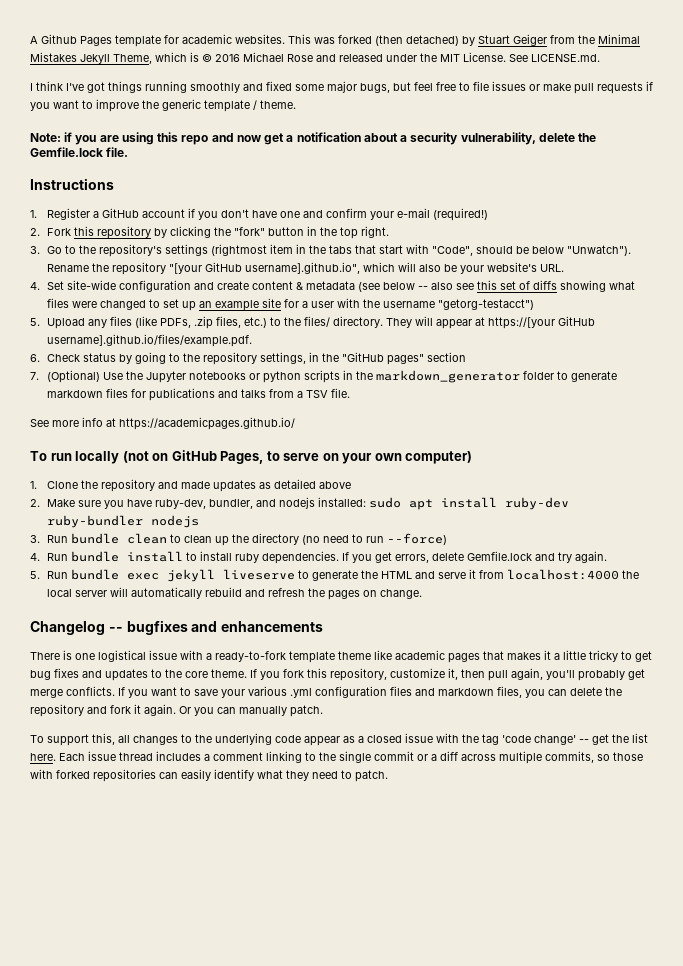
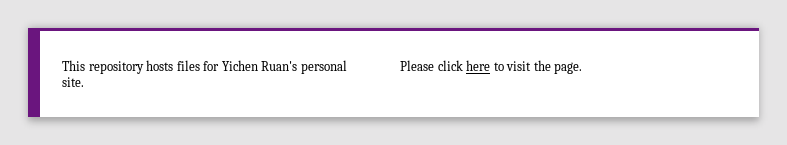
[30,34,640,47] [30,52,600,64] [30,81,653,94] [30,99,296,112] [30,132,597,145] [30,147,129,157] [30,178,114,190] [30,208,488,221] [30,226,389,239] [30,244,631,257] [46,262,564,275] [30,280,635,292] [46,298,534,311] [30,316,595,329] [46,334,252,347] [30,352,466,365] [30,370,617,383] [46,388,350,401] [30,417,295,430] [30,450,473,464] [30,479,351,492] [30,497,569,510] [46,515,199,528] [30,533,447,546] [30,551,607,564] [30,569,639,582] [46,587,422,600] [30,620,324,635] [30,650,652,663] [30,668,645,681] [30,686,622,698] [30,704,323,717] [30,733,648,746] [30,751,643,764] [30,769,388,782] A Github Pages template for academic websites. This was forked (then detached) by Stuart Geiger from the Minimal Mistakes Jekyll Theme, which is © 2016 Michael Rose and released under the MIT License. See LICENSE.md. // I think I've got things running smoothly and fixed some major bugs, but feel free to file issues or make pull requests if you want to improve the generic template / theme. // Note: if you are using this repo and now get a notification about a security vulnerability, delete the Gemfile.lock file. // Instructions // 1. Register a GitHub account if you don't have one and confirm your e-mail (required!) // 2. Fork this repository by clicking the "fork" button in the top right. // 3. Go to the repository's settings (rightmost item in the tabs that start with "Code", should be below "Unwatch"). Rename the repository "[your GitHub username].github.io", which will also be your website's URL. // 4. Set site-wide configuration and create content & metadata (see below -- also see this set of diffs showing what files were changed to set up an example site for a user with the username "getorg-testacct") // 5. Upload any files (like PDFs, .zip files, etc.) to the files/ directory. They will appear at https://[your GitHub username].github.io/files/example.pdf. // 6. Check status by going to the repository settings, in the "GitHub pages" section // 7. (Optional) Use the Jupyter notebooks or python scripts in the markdown_generator folder to generate markdown files for publications and talks from a TSV file. // See more info at https://academicpages.github.io/ // To run locally (not on GitHub Pages, to serve on your own computer) // 1. Clone the repository and made updates as detailed above // 2. Make sure you have ruby-dev, bundler, and nodejs installed: sudo apt install ruby-dev ruby-bundler nodejs // 3. Run bundle clean to clean up the directory (no need to run --force) // 4. Run bundle install to install ruby dependencies. If you get errors, delete Gemfile.lock and try again. // 5. Run bundle exec jekyll liveserve to generate the HTML and serve it from localhost:4000 the local server will automatically rebuild and refresh the pages on change. // Changelog -- bugfixes and enhancements // There is one logistical issue with a ready-to-fork template theme like academic pages that makes it a little tricky to get bug fixes and updates to the core theme. If you fork this repository, customize it, then pull again, you'll probably get merge conflicts. If you want to save your various .yml configuration files and markdown files, you can delete the repository and fork it again. Or you can manually patch. // To support this, all changes to the underlying code appear as a closed issue with the tag 'code change' -- get the list here. Each issue thread includes a comment linking to the single commit or a diff across multiple commits, so those with forked repositories can easily identify what they need to patch. -> [62,60,347,74] [62,77,84,87] [400,60,583,74] This repository hosts files for Yichen Ruan's personal site. // Please click here to visit the page.

